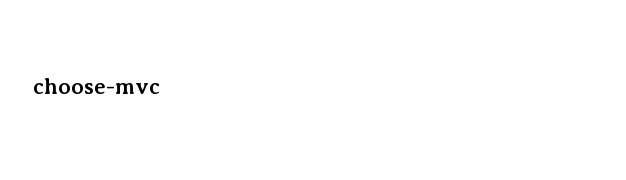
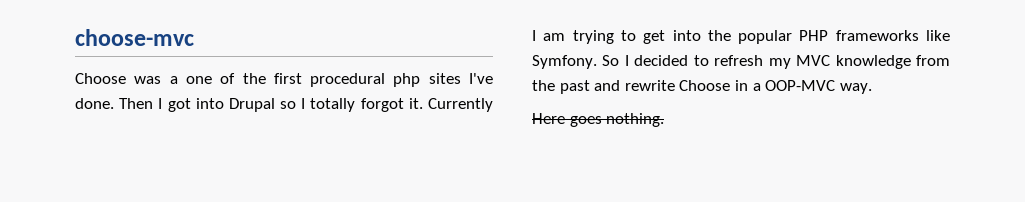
(160, 86) none -> [75,73,494,87] [75,98,494,112] [532,30,950,44] [532,55,950,69] [532,80,872,94] [532,113,665,127] // Choose was a one of the first procedural php sites I've done. Then I got into Drupal so I totally forgot it. Currently I am trying to get into the popular PHP frameworks like Symfony. So I decided to refresh my MVC knowledge from the past and rewrite Choose in a OOP-MVC way. // Here goes nothing.

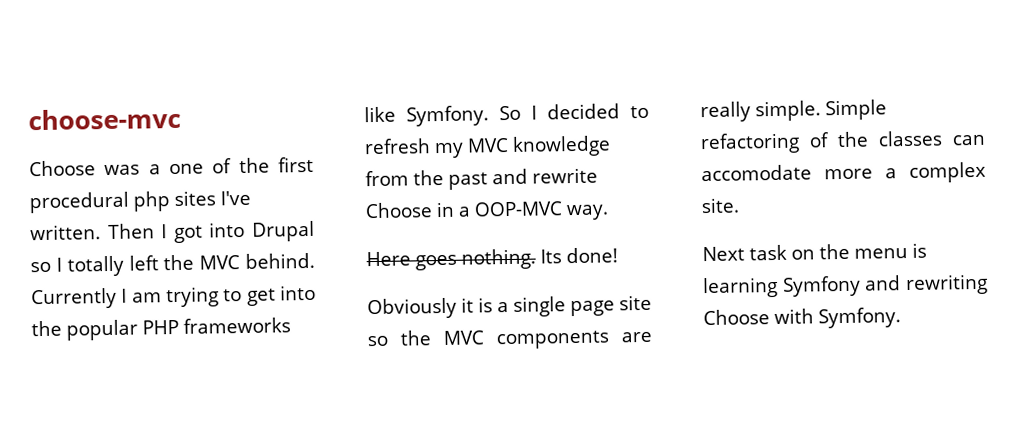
[75,98,114,109] done. -> [30,224,101,241] written.
[360,98,423,112] forgot it. -> [128,252,315,271] left the MVC behind.
(665, 120) none -> [540,247,618,264] [367,294,652,320] [367,330,652,350] [700,99,887,123] [700,130,986,155] [701,161,986,183] [701,197,740,214] [702,242,927,262] [702,273,988,299] [703,307,901,329] Its done! // Obviously it is a single page site so the MVC components are really simple. Simple refactoring of the classes can accomodate more a complex site. // Next task on the menu is learning Symfony and rewriting Choose with Symfony.

